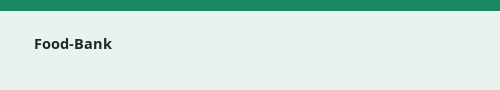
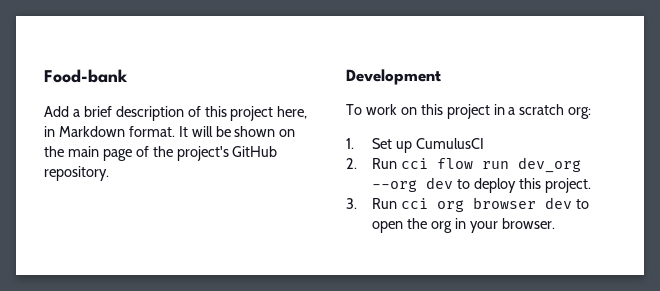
[34,38,112,49] Food-Bank -> [44,69,128,83] [44,106,308,121] [44,126,296,137] [44,146,278,161] [44,166,109,181] [346,69,441,85] [346,104,592,119] [346,138,485,153] [346,157,582,173] [372,177,591,193] [346,197,590,212] [372,218,555,233] Food-bank // Add a brief description of this project here, in Markdown format. It will be shown on the main page of the project's GitHub repository. // Development // To work on this project in a scratch org: // 1. Set up CumulusCI // 2. Run cci flow run dev_org --org dev to deploy this project. // 3. Run cci org browser dev to open the org in your browser.

